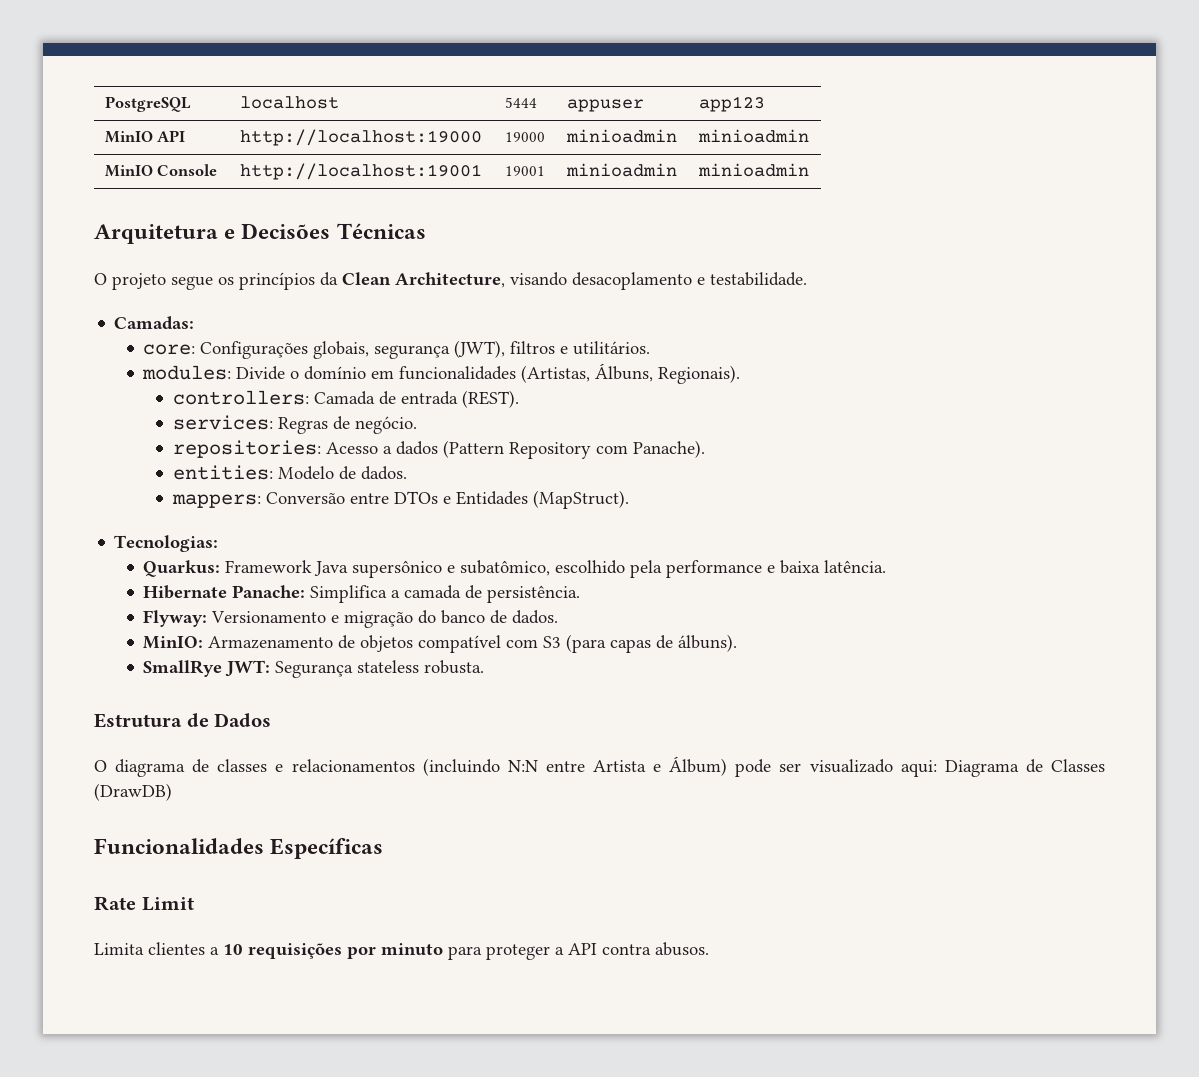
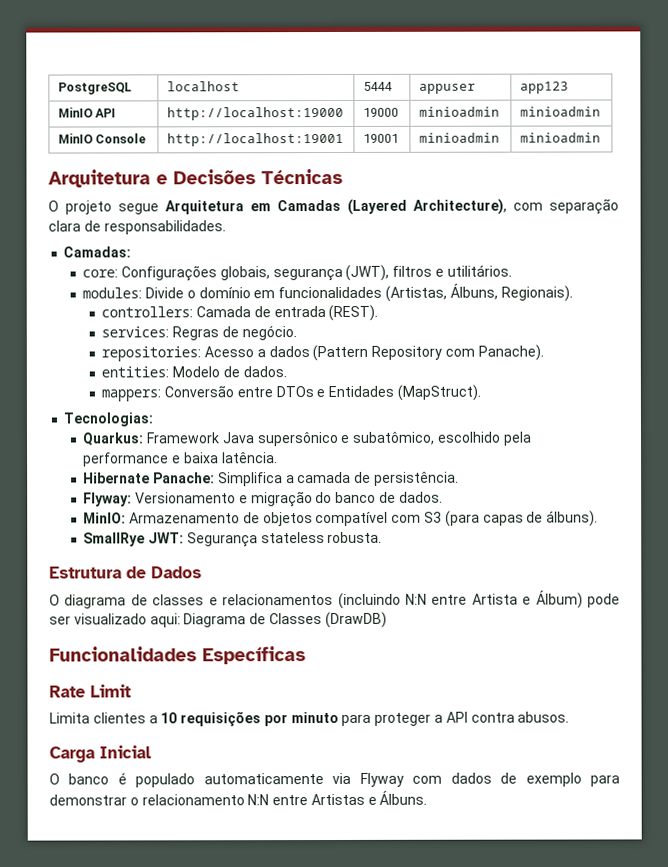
[218,272,807,290] os princípios da Clean Architecture, visando desacoplamento e testabilidade. -> [165,198,619,215] [48,220,226,235] Arquitetura em Camadas (Layered Architecture), com separação clara de responsabilidades.
(709, 949) none -> [49,745,152,763] [49,772,620,788] [49,790,428,806] // Carga Inicial // O banco é populado automaticamente via Flyway com dados de exemplo para demonstrar o relacionamento N:N entre Artistas e Álbuns.

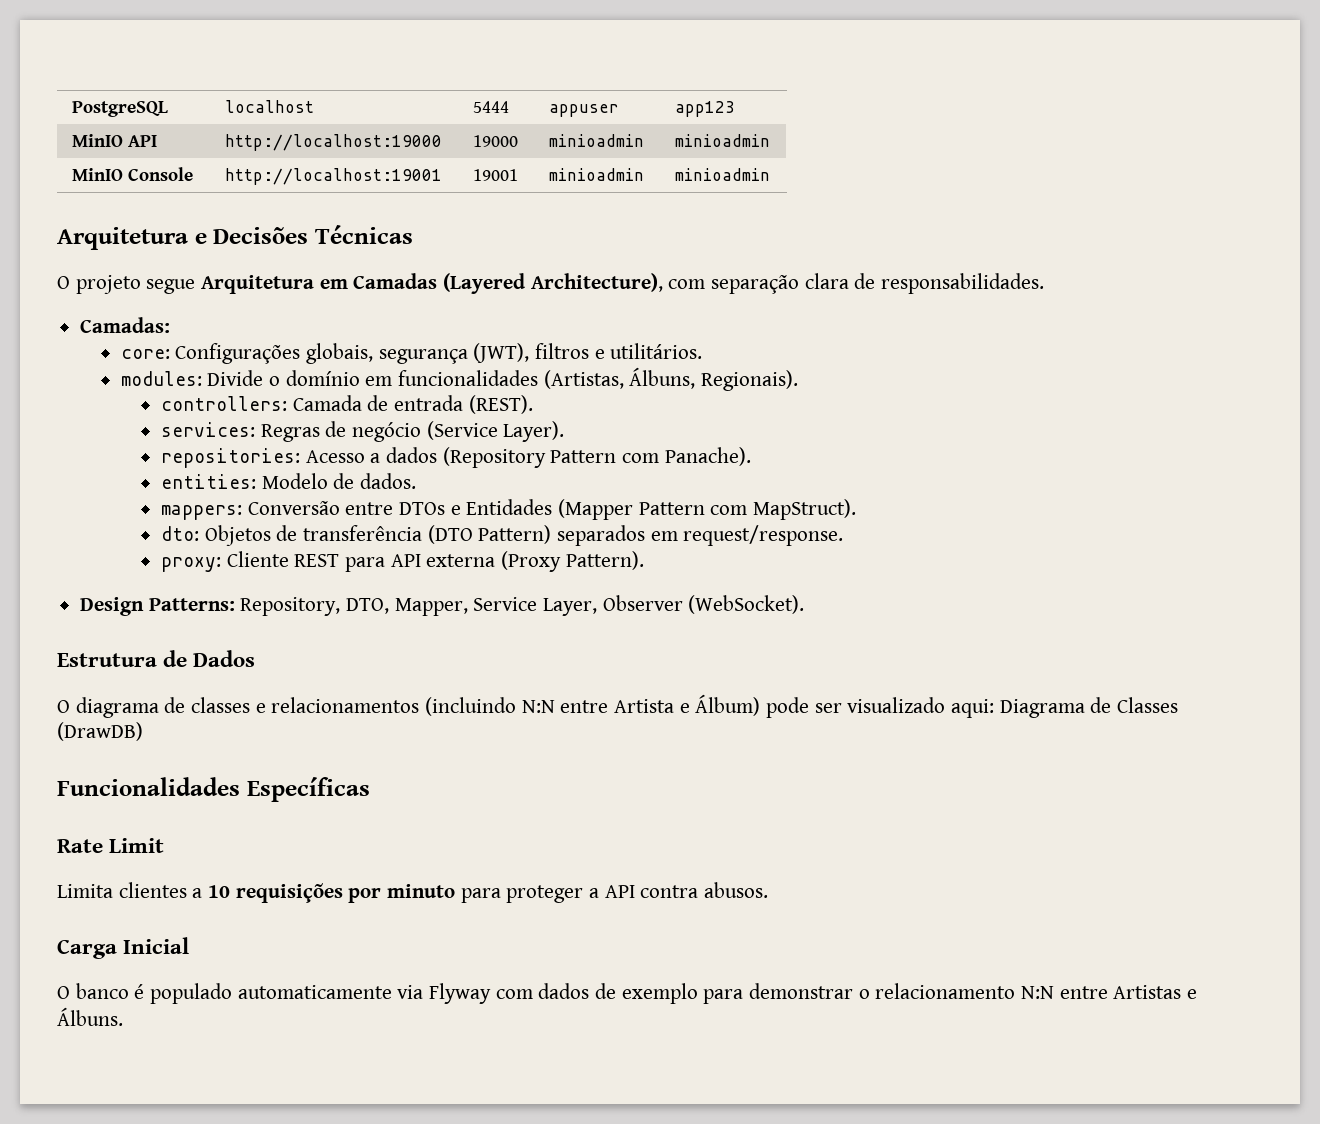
[241,325,297,341] negócio. -> [352,421,565,442] negócio (Service Layer).
[312,344,443,362] (Pattern Repository -> [442,447,617,468] (Repository Pattern
[396,384,481,401] [63,412,154,427] [82,431,532,447] [83,452,278,467] [83,471,459,487] [83,491,443,508] [83,510,599,527] [83,531,383,548] (MapStruct). // Tecnologias: // Quarkus: Framework Java supersônico e subatômico, escolhido pela performance e baixa latência. // Hibernate Panache: Simplifica a camada de persistência. // Flyway: Versionamento e migração do banco de dados. // MinIO: Armazenamento de objetos compatível com S3 (para capas de álbuns). // SmallRye JWT: Segurança stateless robusta. -> [558,499,857,520] [161,525,844,546] [161,551,644,572] [80,595,805,616] (Mapper Pattern com MapStruct). // dto: Objetos de transferência (DTO Pattern) separados em request/response. // proxy: Cliente REST para API externa (Proxy Pattern). // Design Patterns: Repository, DTO, Mapper, Service Layer, Observer (WebSocket).

